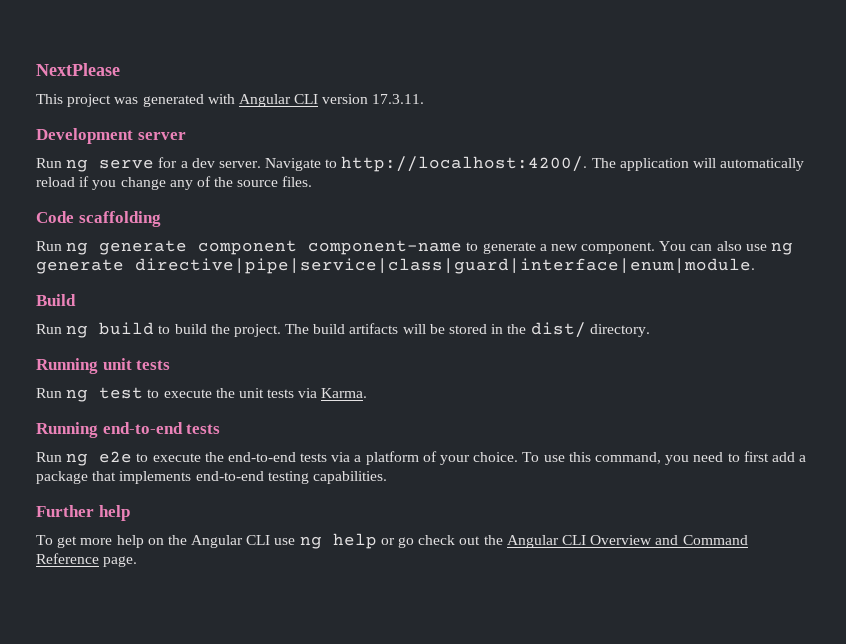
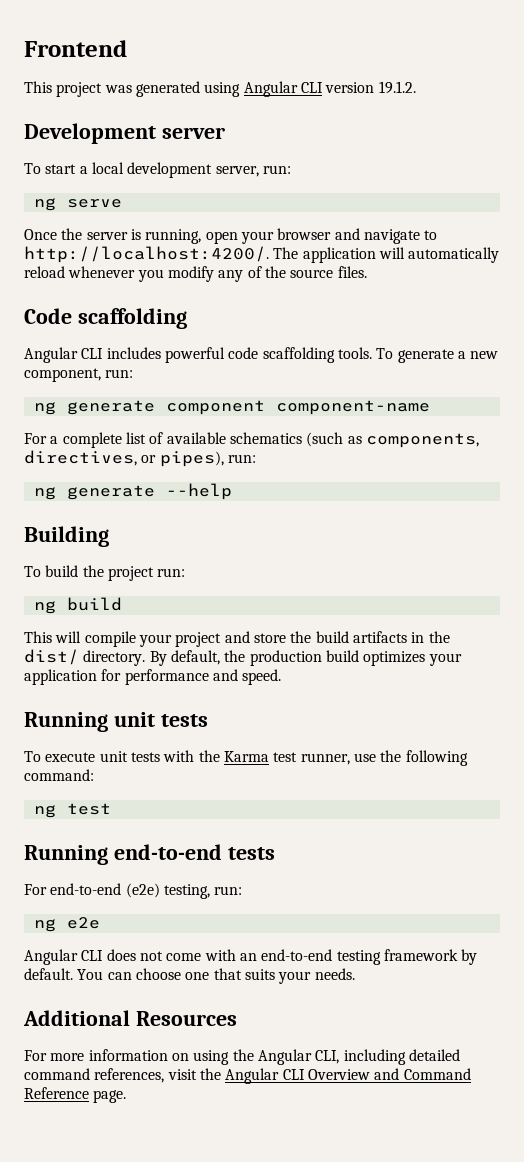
[36,63,120,76] NextPlease -> [24,40,127,57] Frontend
[207,94,235,104] with -> [204,82,241,97] using
[372,94,425,104] 17.3.11. -> [378,81,416,94] 19.1.2.
[36,157,322,172] Run ng serve for a dev server. Navigate -> [24,162,291,178] [33,198,122,211] [24,228,420,244] To start a local development server, run: // ng serve // Once the server is running, open your browser and navigate
[79,176,166,190] if you change -> [68,266,214,282] whenever you modify
[36,240,794,255] [36,258,755,274] [36,294,76,306] [36,322,650,338] [36,358,171,374] [36,387,368,402] [36,422,221,438] [36,451,807,466] [36,471,387,484] [36,505,130,521] [36,533,481,549] Run ng generate component component-name to generate a new component. You can also use ng generate directive|pipe|service|class|guard|interface|enum|module. // Build // Run ng build to build the project. The build artifacts will be stored in the dist/ directory. // Running unit tests // Run ng test to execute the unit tests via Karma. // Running end-to-end tests // Run ng e2e to execute the end-to-end tests via a platform of your choice. To use this command, you need to first add a package that implements end-to-end testing capabilities. // Further help // To get more help on the Angular CLI use ng help or go check out -> [24,347,499,363] [24,368,134,382] [33,400,430,415] [24,432,479,448] [24,450,256,467] [33,483,232,500] [24,526,109,547] [24,565,186,581] [33,597,122,614] [24,631,450,647] [24,649,462,666] [24,669,282,685] [24,712,208,732] [24,750,468,766] [24,769,94,781] [33,803,111,818] [24,844,275,865] [24,883,243,899] [33,917,100,932] [24,949,478,965] [24,968,355,984] [23,1010,237,1026] [24,1049,460,1065] [24,1068,197,1083] Angular CLI includes powerful code scaffolding tools. To generate a new component, run: // ng generate component component-name // For a complete list of available schematics (such as components, directives, or pipes), run: // ng generate --help // Building // To build the project run: // ng build // This will compile your project and store the build artifacts in the dist/ directory. By default, the production build optimizes your application for performance and speed. // Running unit tests // To execute unit tests with the Karma test runner, use the following command: // ng test // Running end-to-end tests // For end-to-end (e2e) testing, run: // ng e2e // Angular CLI does not come with an end-to-end testing framework by default. You can choose one that suits your needs. // Additional Resources // For more information on using the Angular CLI, including detailed command references, visit

